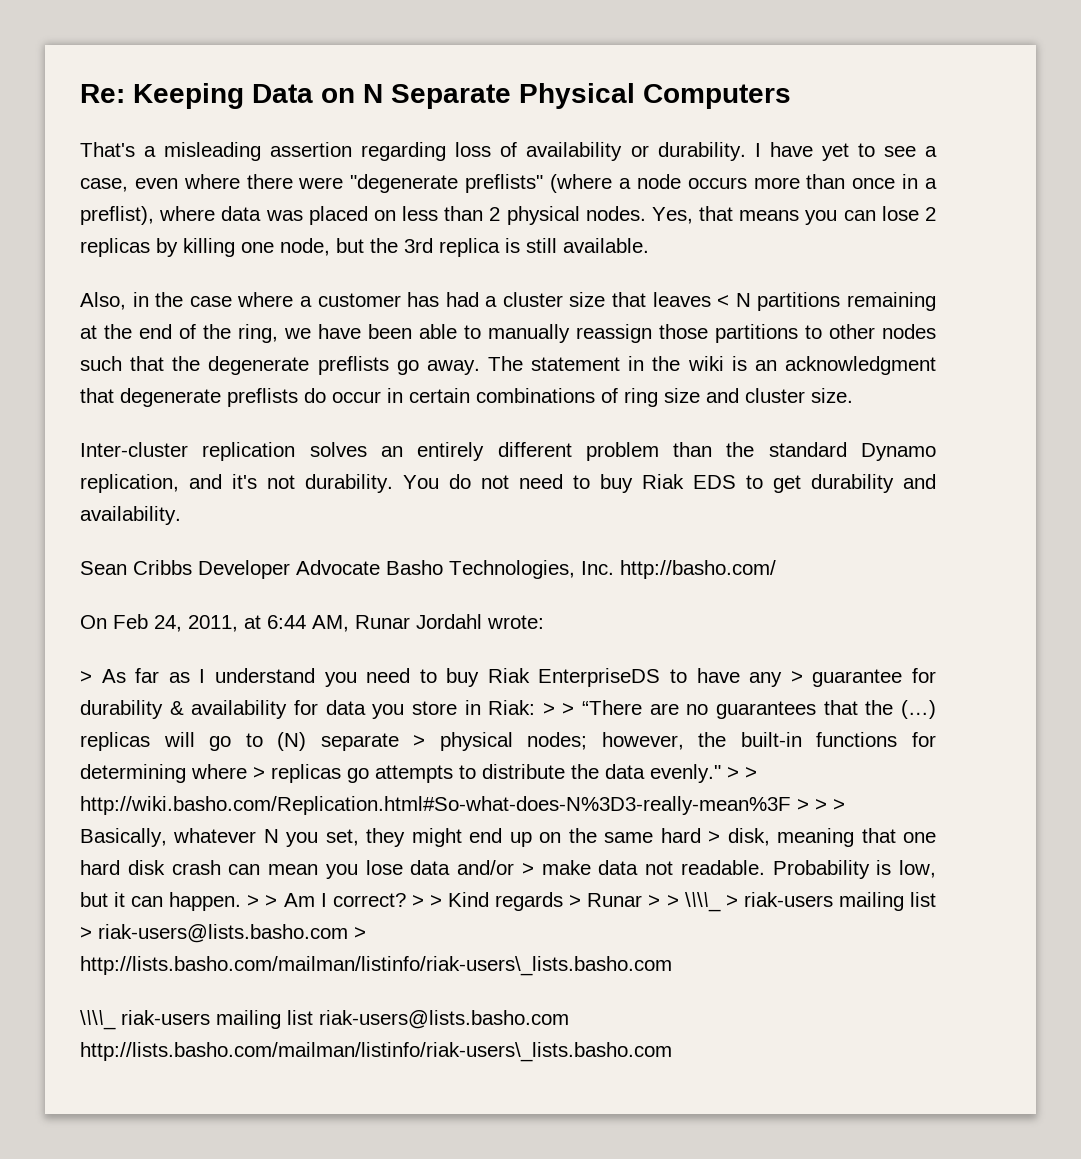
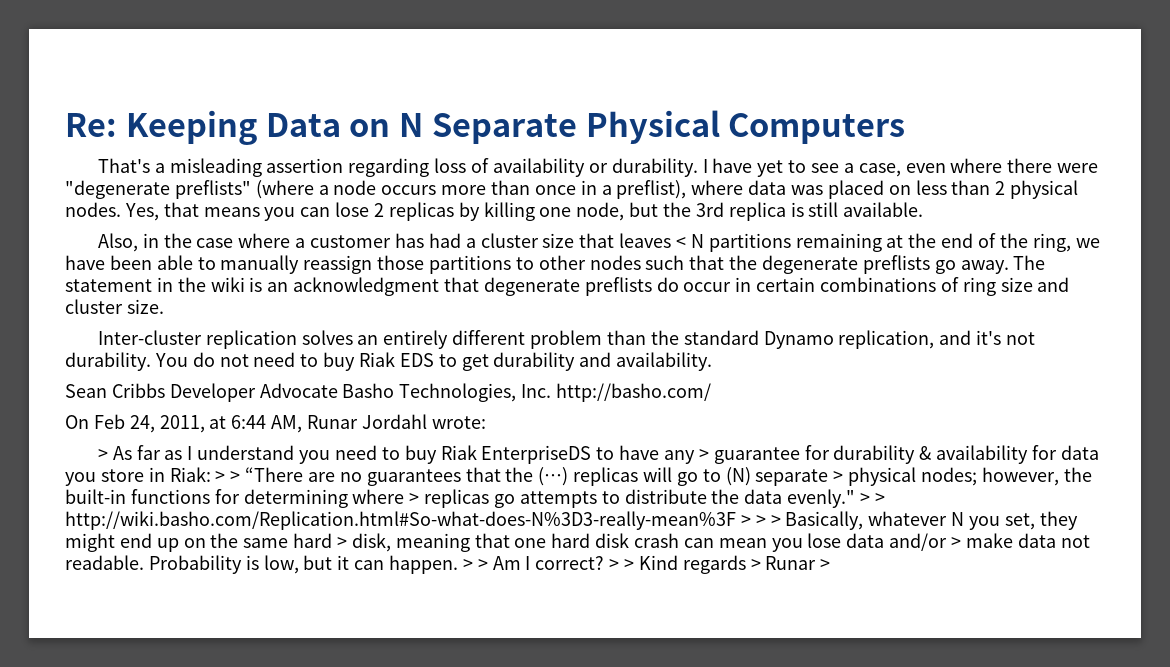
[666,892,936,912] [80,924,366,943] [80,956,672,976] [80,1010,569,1030] [80,1042,672,1062] > \\\\_ > riak-users mailing list > riak-users@lists.basho.com > http://lists.basho.com/mailman/listinfo/riak-users\_lists.basho.com // \\\\_ riak-users mailing list riak-users@lists.basho.com http://lists.basho.com/mailman/listinfo/riak-users\_lists.basho.com -> (831, 564) none

